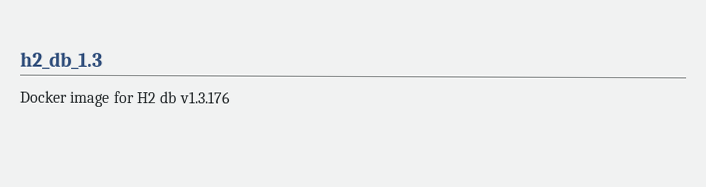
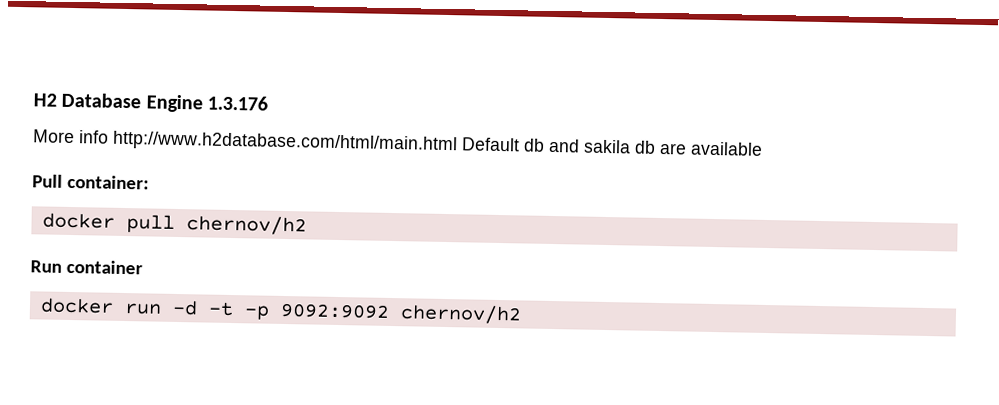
[20,51,103,70] [19,90,231,107] h2_db_1.3 // Docker image for H2 db v1.3.176 -> [33,92,269,113] [33,129,763,156] [32,174,149,190] [41,212,307,236] [30,259,143,275] [39,297,522,325] H2 Database Engine 1.3.176 // More info http://www.h2database.com/html/main.html Default db and sakila db are available // Pull container: // docker pull chernov/h2 // Run container // docker run -d -t -p 9092:9092 chernov/h2

